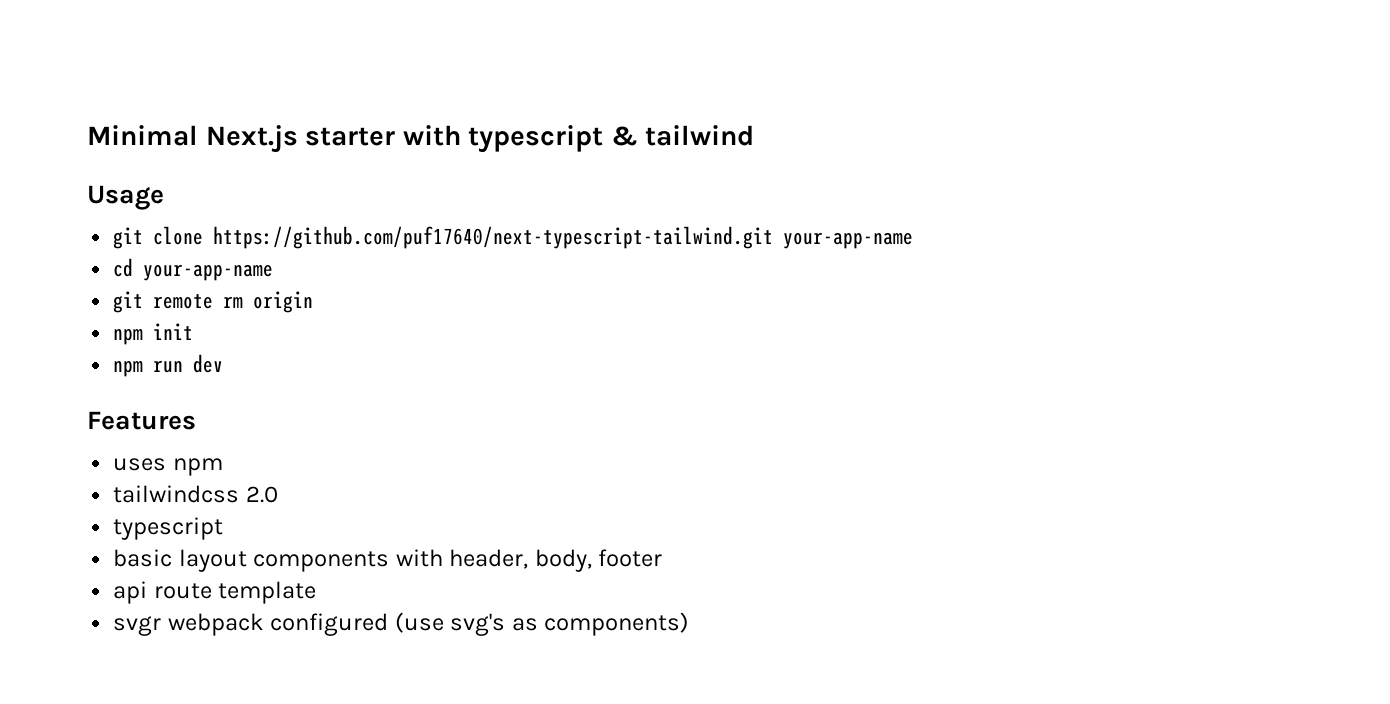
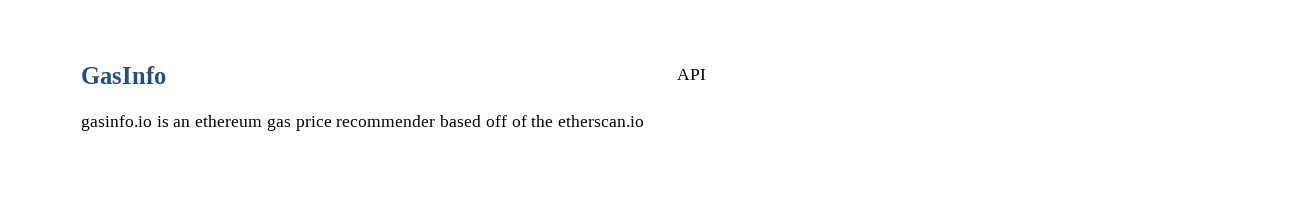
[87,125,755,153] [87,185,164,210] [113,226,914,249] [113,258,274,281] [113,291,314,313] [113,323,194,345] [113,354,224,377] [87,411,196,430] [113,458,223,476] [113,485,278,503] [113,517,224,540] [113,549,663,572] [113,581,317,604] [113,612,690,636] Minimal Next.js starter with typescript & tailwind // Usage // git clone https://github.com/puf17640/next-typescript-tailwind.git your-app-name // cd your-app-name // git remote rm origin // npm init // npm run dev // Features // uses npm // tailwindcss 2.0 // typescript // basic layout components with header, body, footer // api route template // svgr webpack configured (use svg's as components) -> [81,66,166,84] [81,115,644,131] [677,69,706,80] GasInfo // gasinfo.io is an ethereum gas price recommender based off of the etherscan.io API

